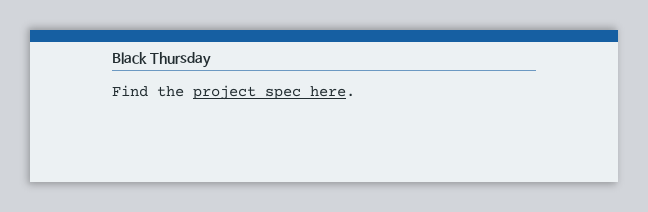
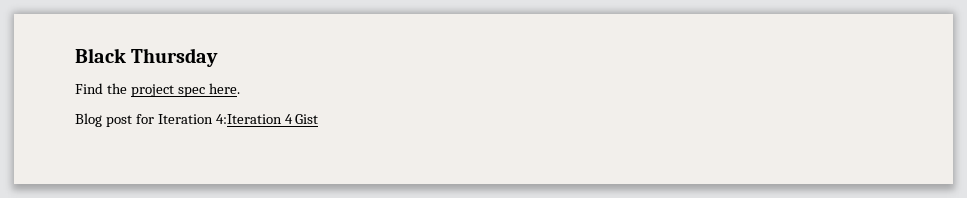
(355, 91) none -> [75,113,319,127] // Blog post for Iteration 4:Iteration 4 Gist

